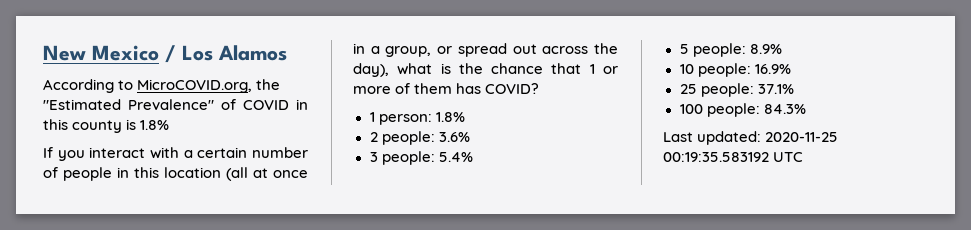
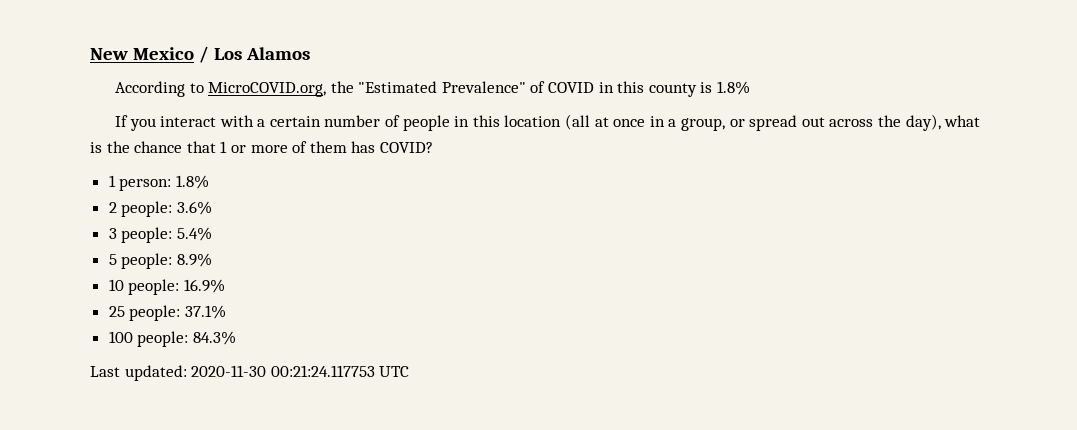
[765,132,839,142] [663,152,769,162] 2020-11-25 00:19:35.583192 -> [191,365,375,377] 2020-11-30 00:21:24.117753

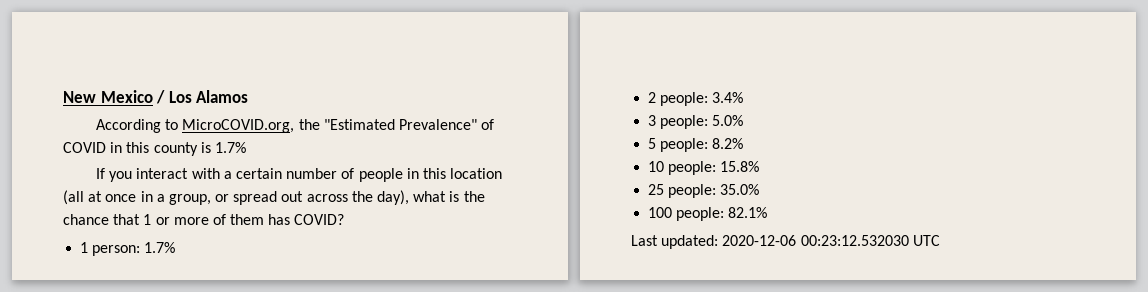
[717,81,751,95] 1.8% -> [214,142,246,153] 1.7%
[175,175,209,189] 1.8% -> [144,242,176,253] 1.7%
[176,201,212,215] 3.6% -> [712,92,744,103] 3.4%
[176,227,212,241] 5.4% -> [712,115,744,126] 5.0%
[176,253,212,267] 8.9% -> [712,138,744,149] 8.2%
[183,279,225,293] 16.9% -> [720,161,760,172] 15.8%
[184,305,226,319] 37.1% -> [720,184,760,195] 35.0%
[192,331,236,345] 84.3% -> [728,207,768,218] 82.1%
[191,365,375,377] 2020-11-30 00:21:24.117753 -> [722,235,909,246] 2020-12-06 00:23:12.532030

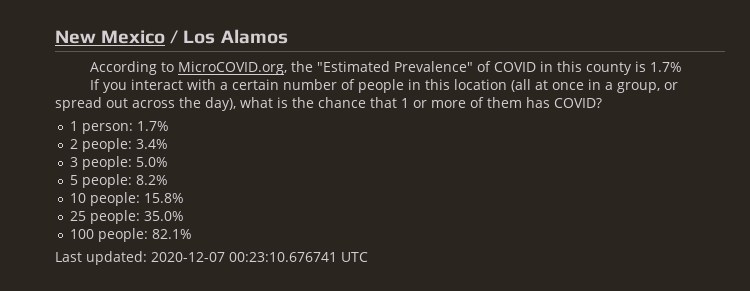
[722,235,909,246] 2020-12-06 00:23:12.532030 -> [151,252,337,262] 2020-12-07 00:23:10.676741

